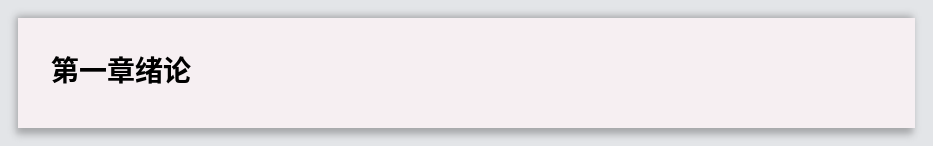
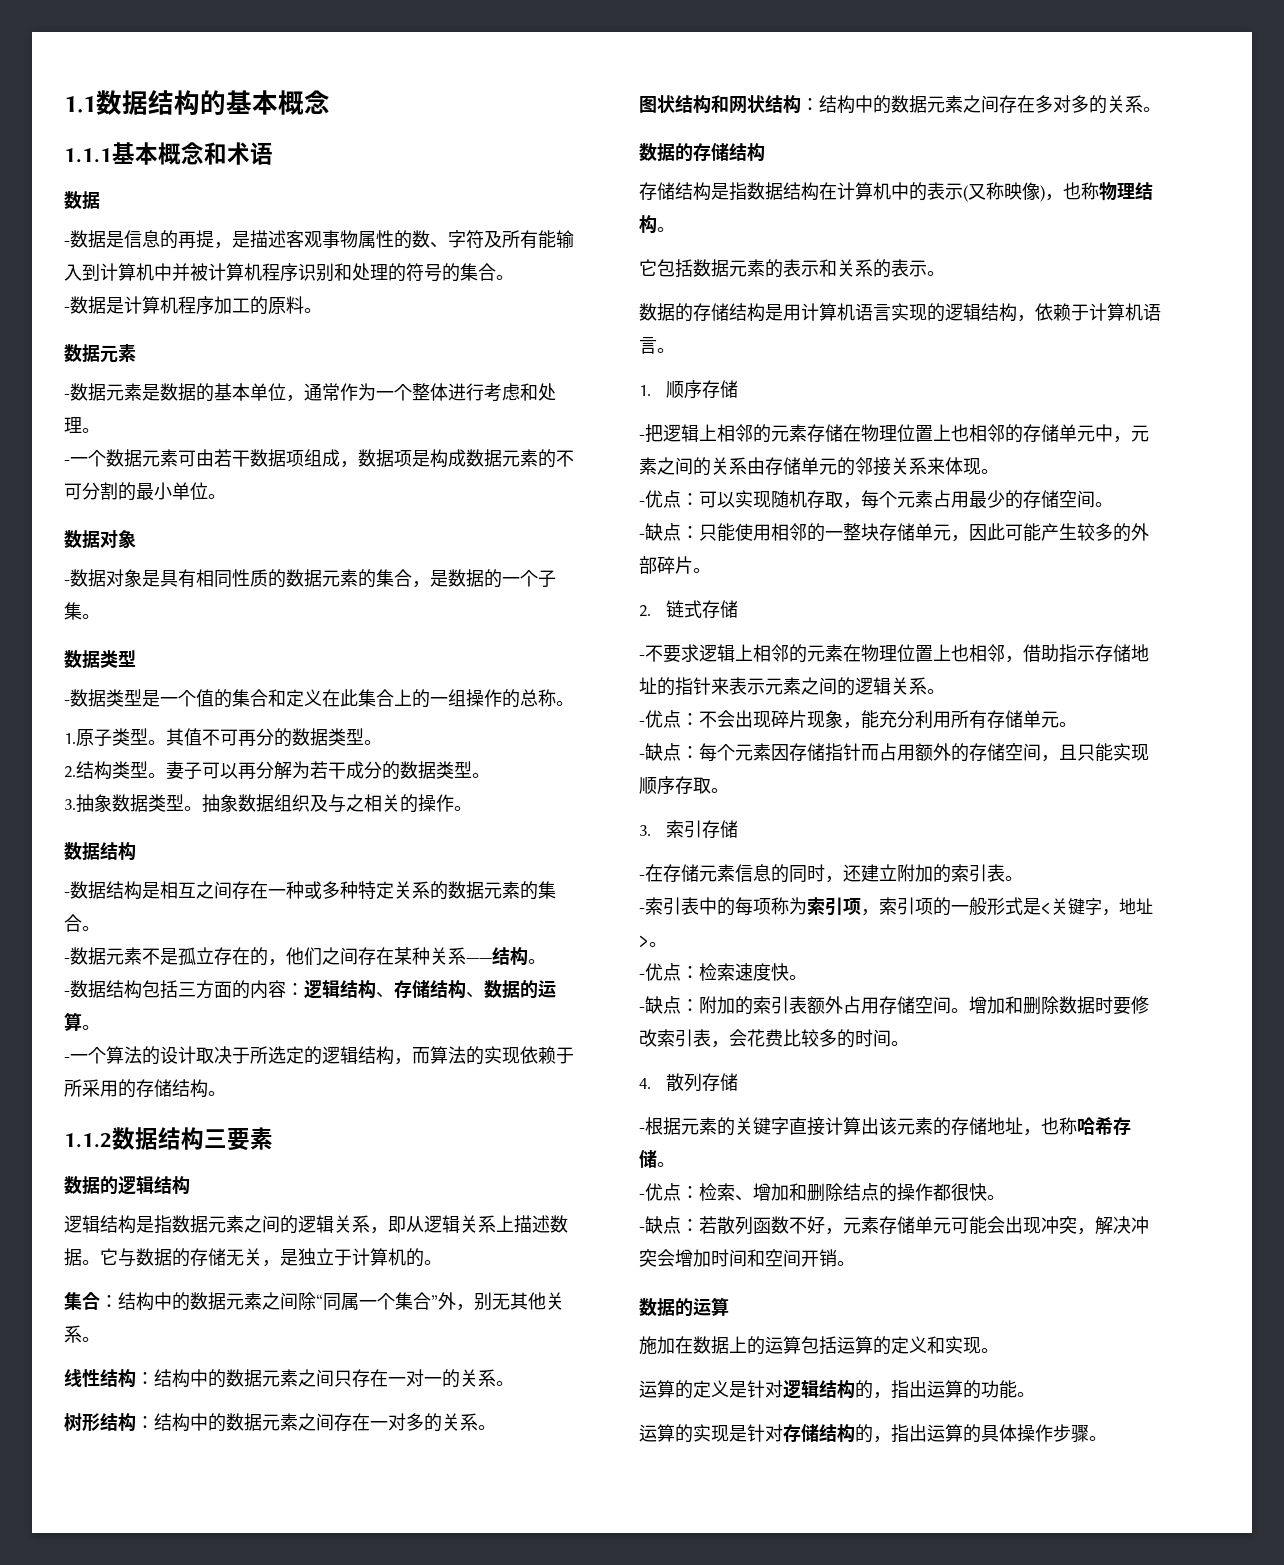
[51,56,191,84] 第一章绪论 -> [64,90,330,115] [64,142,273,165] [64,191,100,209] [64,230,574,249] [64,263,514,282] [64,296,322,315] [64,344,136,363] [64,383,556,402] [64,417,100,433] [64,449,574,468] [64,482,226,501] [64,530,136,548] [64,569,556,588] [64,602,100,620] [64,650,136,668] [64,689,574,708] [64,728,382,747] [64,761,490,780] [64,794,472,813] [64,842,136,861] [64,881,556,900] [64,914,100,932] [64,947,546,966] [64,980,556,999] [64,1012,100,1031] [64,1046,574,1065] [64,1079,226,1098] [64,1127,273,1151] [64,1176,190,1195] [64,1215,568,1234] [64,1248,442,1267] [64,1292,564,1311] [64,1325,100,1343] [64,1369,514,1388] [64,1413,496,1432] [639,95,1161,114] [639,143,765,162] [639,182,1153,202] [639,215,675,234] [639,259,945,278] [639,303,1161,322] [639,337,675,354] [639,380,739,399] [639,424,1149,443] [639,457,999,476] [639,490,1113,509] [639,523,1149,542] [639,556,711,574] [639,600,739,618] [639,644,1149,663] [639,677,945,696] [639,710,1077,729] [639,743,1149,762] [639,776,729,795] [639,820,739,838] [639,864,1023,883] [639,897,1153,916] [639,935,667,947] [639,963,807,981] [639,996,1149,1015] [639,1029,909,1048] [639,1073,739,1092] [639,1117,1131,1136] [639,1150,675,1168] [639,1183,1005,1202] [639,1216,1149,1235] [639,1249,855,1267] [639,1297,729,1317] [639,1336,999,1355] [639,1380,1035,1399] [639,1424,1107,1443] 1.1数据结构的基本概念 // 1.1.1基本概念和术语 // 数据 // -数据是信息的再提，是描述客观事物属性的数、字符及所有能输入到计算机中并被计算机程序识别和处理的符号的集合。 // -数据是计算机程序加工的原料。 // 数据元素 // -数据元素是数据的基本单位，通常作为一个整体进行考虑和处理。 // -一个数据元素可由若干数据项组成，数据项是构成数据元素的不可分割的最小单位。 // 数据对象 // -数据对象是具有相同性质的数据元素的集合，是数据的一个子集。 // 数据类型 // -数据类型是一个值的集合和定义在此集合上的一组操作的总称。 // 1.原子类型。其值不可再分的数据类型。 // 2.结构类型。妻子可以再分解为若干成分的数据类型。 // 3.抽象数据类型。抽象数据组织及与之相关的操作。 // 数据结构 // -数据结构是相互之间存在一种或多种特定关系的数据元素的集合。 // -数据元素不是孤立存在的，他们之间存在某种关系——结构。 // -数据结构包括三方面的内容：逻辑结构、存储结构、数据的运算。 // -一个算法的设计取决于所选定的逻辑结构，而算法的实现依赖于所采用的存储结构。 // 1.1.2数据结构三要素 // 数据的逻辑结构 // 逻辑结构是指数据元素之间的逻辑关系，即从逻辑关系上描述数据。它与数据的存储无关，是独立于计算机的。 // 集合：结构中的数据元素之间除“同属一个集合”外，别无其他关系。 // 线性结构：结构中的数据元素之间只存在一对一的关系。 // 树形结构：结构中的数据元素之间存在一对多的关系。 // 图状结构和网状结构：结构中的数据元素之间存在多对多的关系。 // 数据的存储结构 // 存储结构是指数据结构在计算机中的表示(又称映像)，也称物理结构。 // 它包括数据元素的表示和关系的表示。 // 数据的存储结构是用计算机语言实现的逻辑结构，依赖于计算机语言。 // 1.顺序存储 // -把逻辑上相邻的元素存储在物理位置上也相邻的存储单元中，元素之间的关系由存储单元的邻接关系来体现。 // -优点：可以实现随机存取，每个元素占用最少的存储空间。 // -缺点：只能使用相邻的一整块存储单元，因此可能产生较多的外部碎片。 // 2.链式存储 // -不要求逻辑上相邻的元素在物理位置上也相邻，借助指示存储地址的指针来表示元素之间的逻辑关系。 // -优点：不会出现碎片现象，能充分利用所有存储单元。 // -缺点：每个元素因存储指针而占用额外的存储空间，且只能实现顺序存取。 // 3.索引存储 // -在存储元素信息的同时，还建立附加的索引表。 // -索引表中的每项称为索引项，索引项的一般形式是<关键字，地址>。 // -优点：检索速度快。 // -缺点：附加的索引表额外占用存储空间。增加和删除数据时要修改索引表，会花费比较多的时间。 // 4.散列存储 // -根据元素的关键字直接计算出该元素的存储地址，也称哈希存储。 // -优点：检索、增加和删除结点的操作都很快。 // -缺点：若散列函数不好，元素存储单元可能会出现冲突，解决冲突会增加时间和空间开销。 // 数据的运算 // 施加在数据上的运算包括运算的定义和实现。 // 运算的定义是针对逻辑结构的，指出运算的功能。 // 运算的实现是针对存储结构的，指出运算的具体操作步骤。

